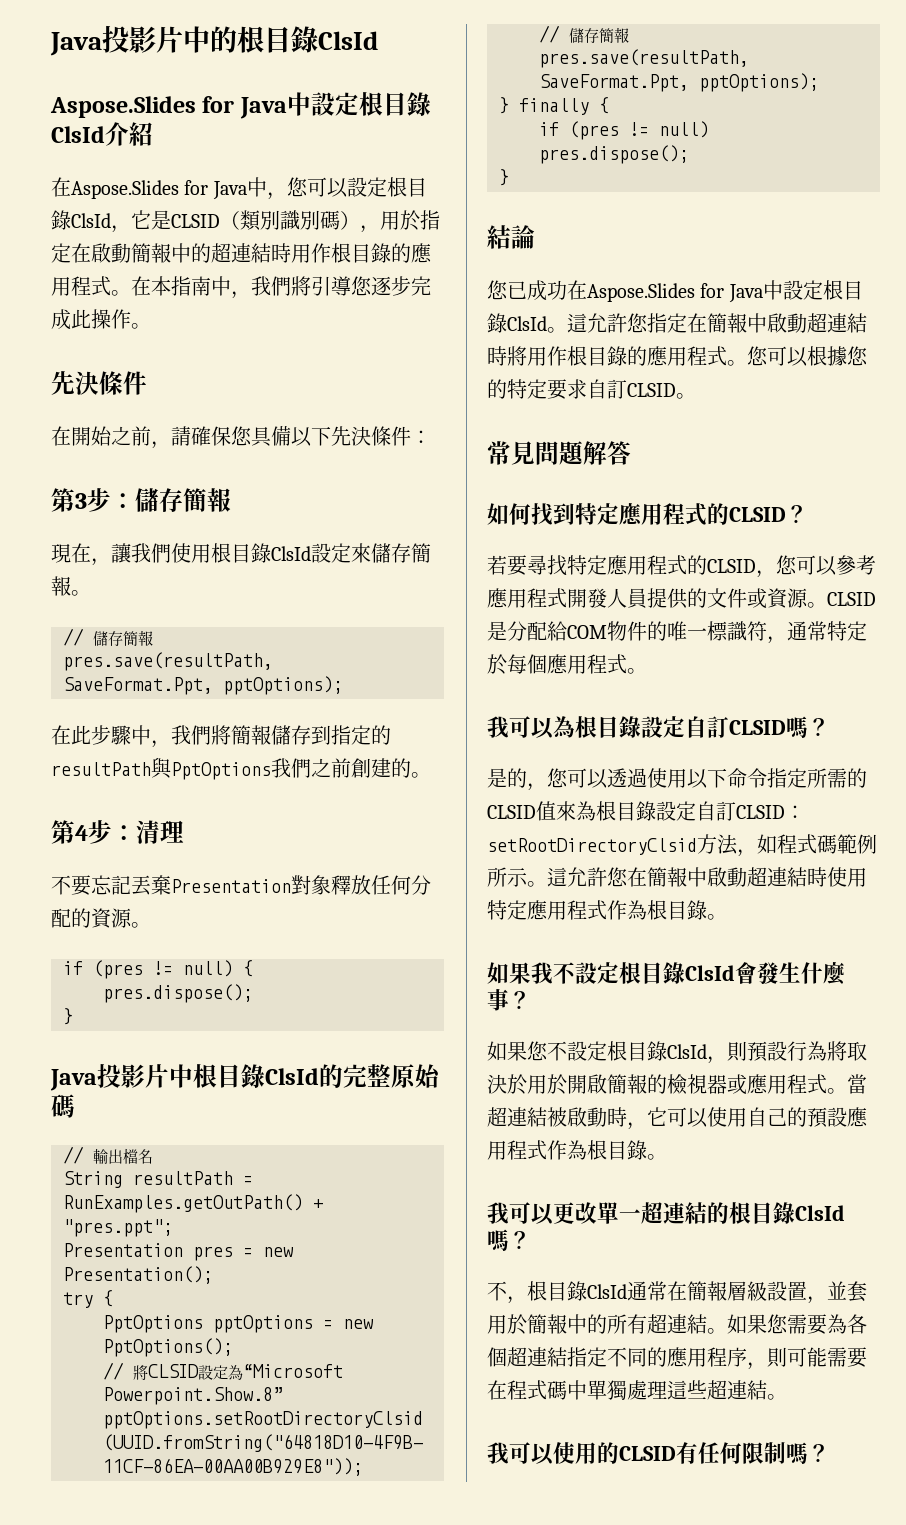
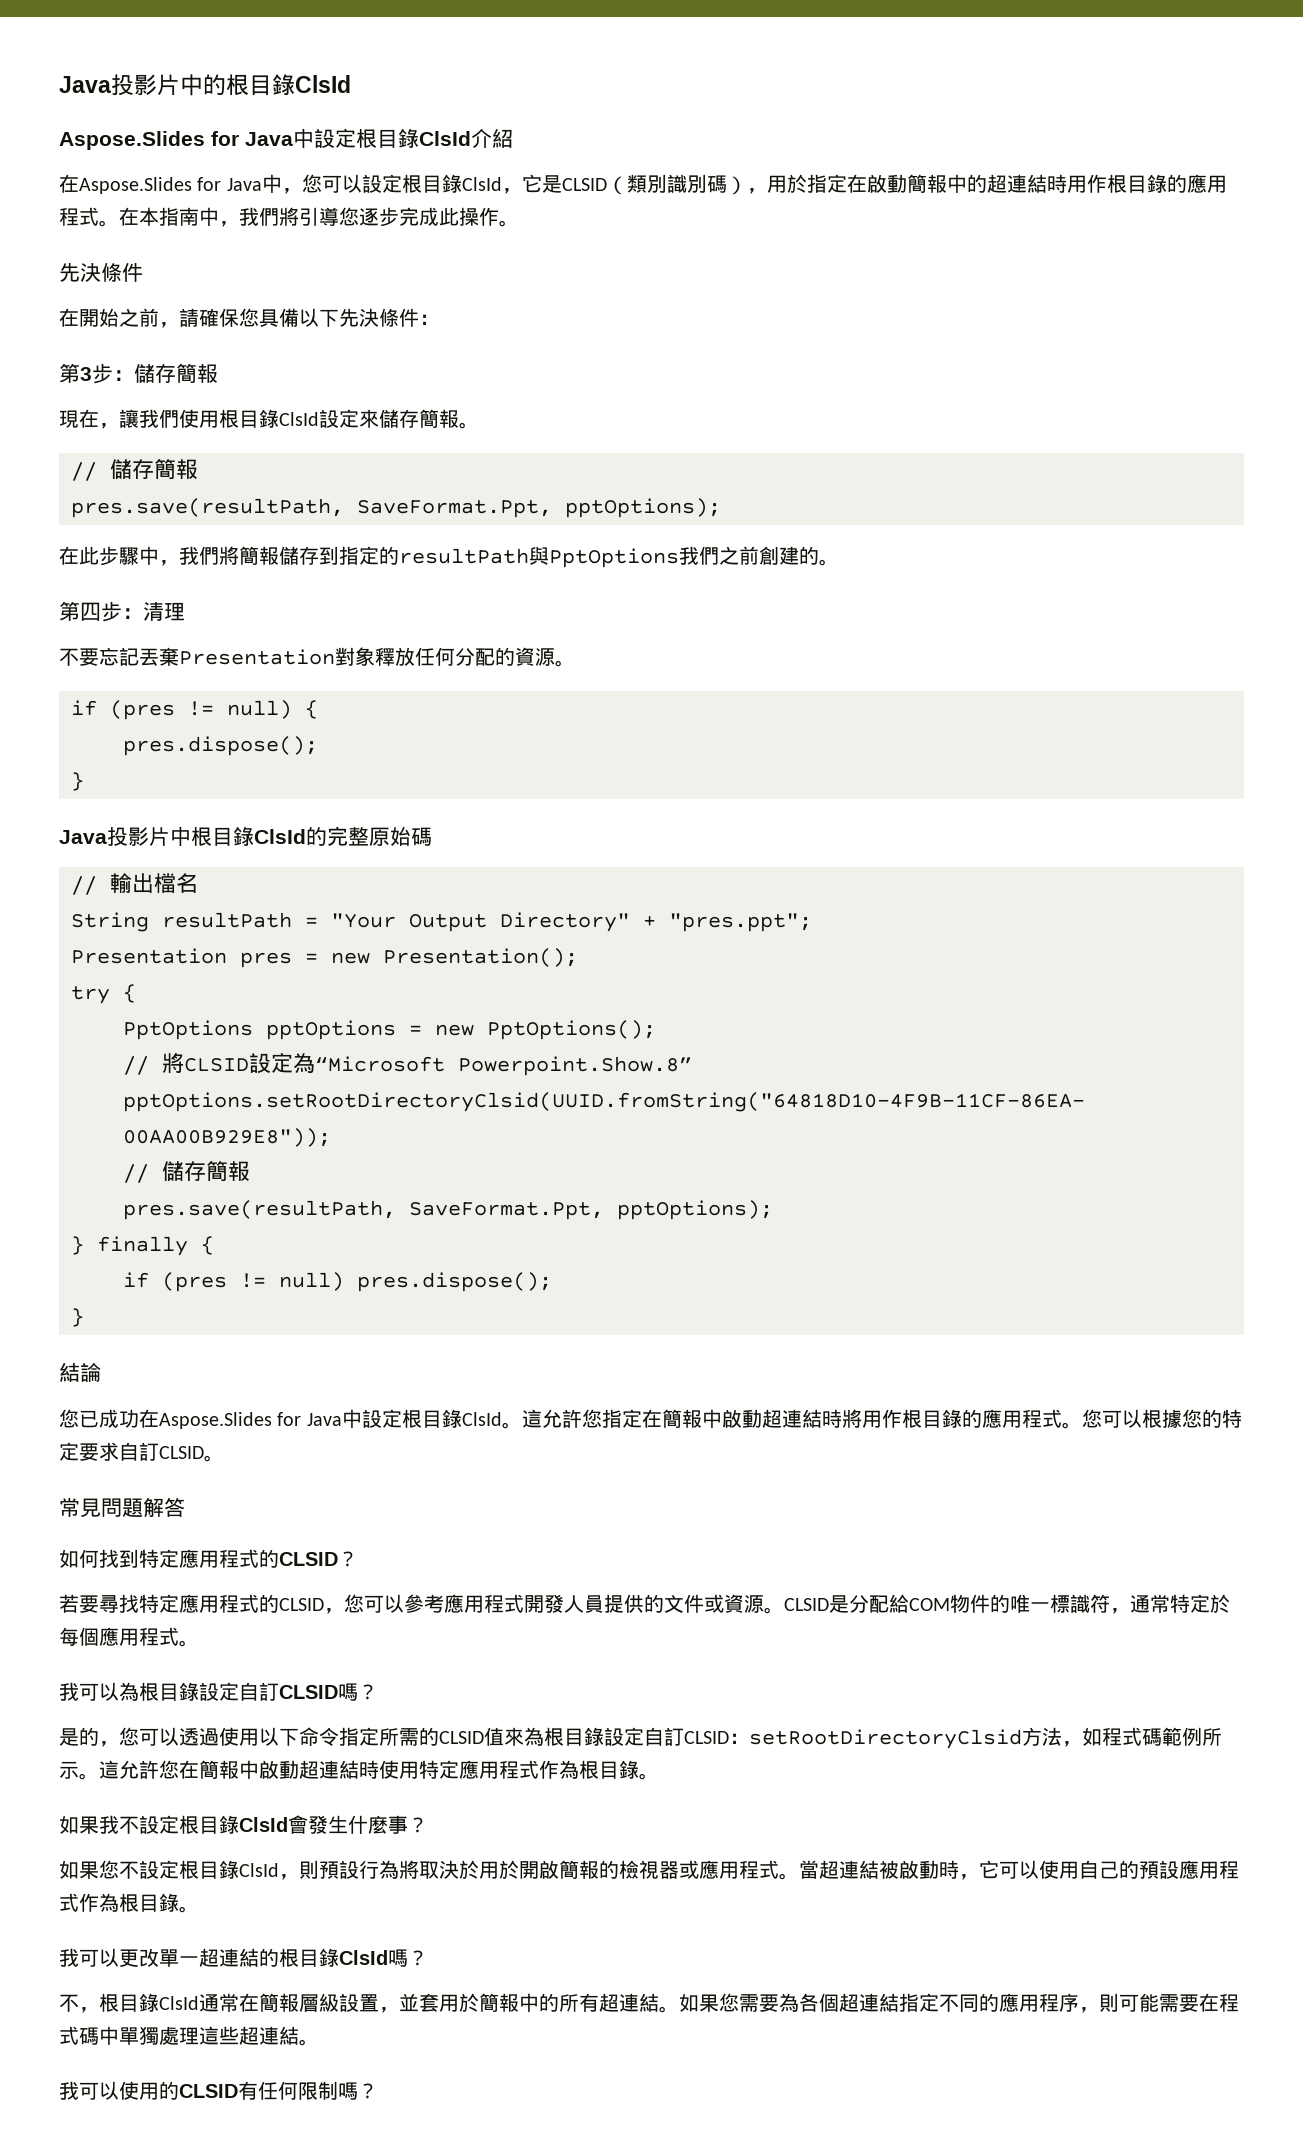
[75,825,88,841] 4 -> [80,602,101,621] 四
[63,1194,303,1213] RunExamples.getOutPath() -> [331,912,630,932] "Your Output Directory"

